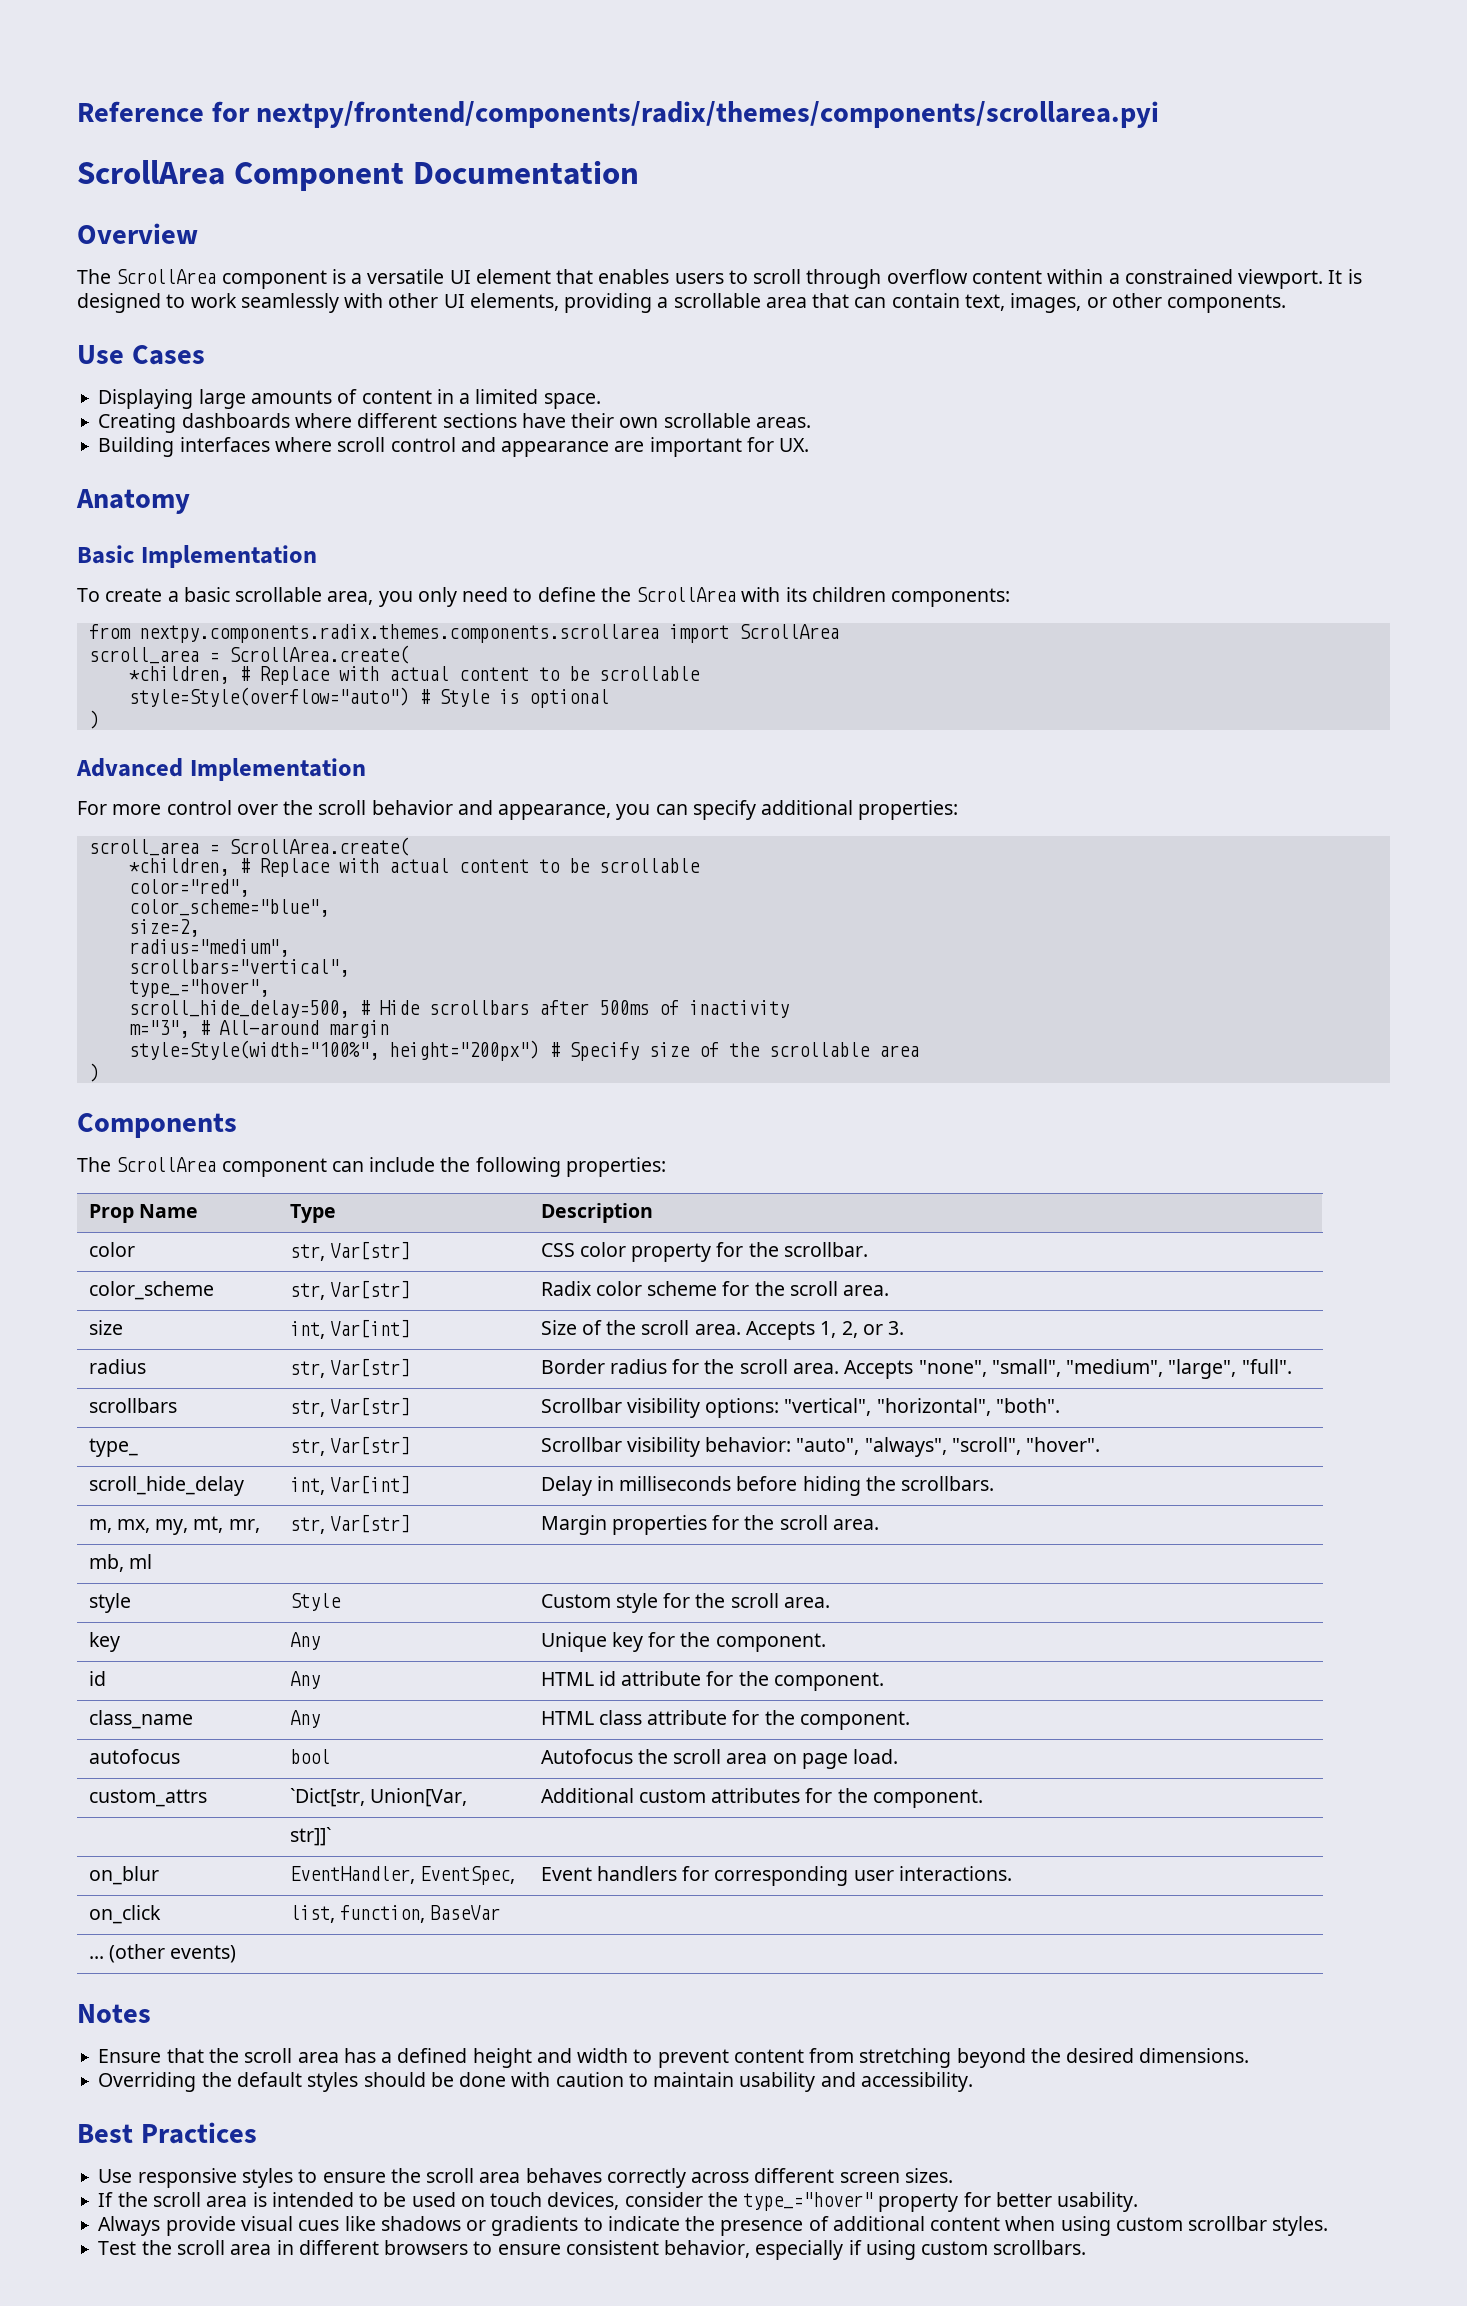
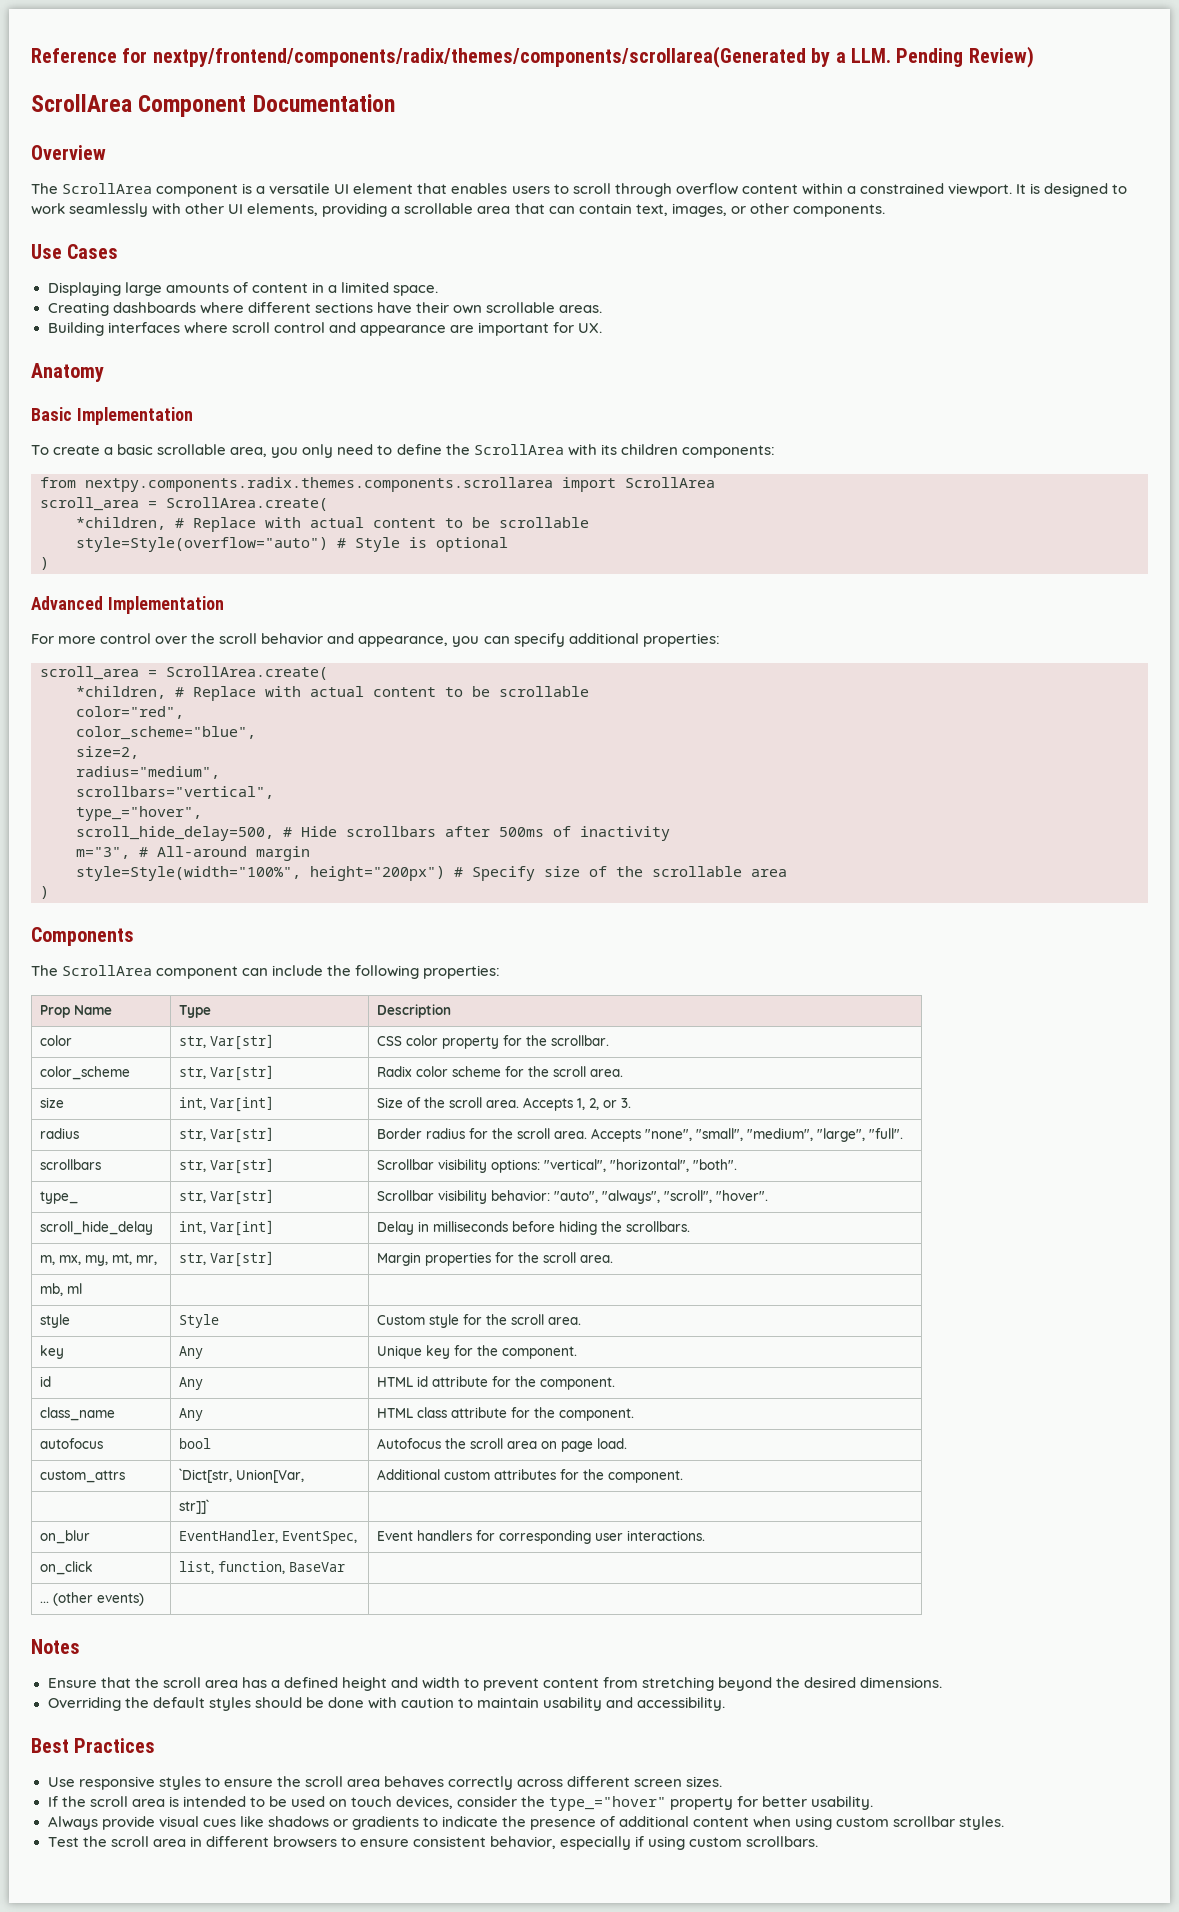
[256,101,1160,128] nextpy/frontend/components/radix/themes/components/scrollarea.pyi -> [152,46,1034,68] nextpy/frontend/components/radix/themes/components/scrollarea(Generated by a LLM. Pending Review)

